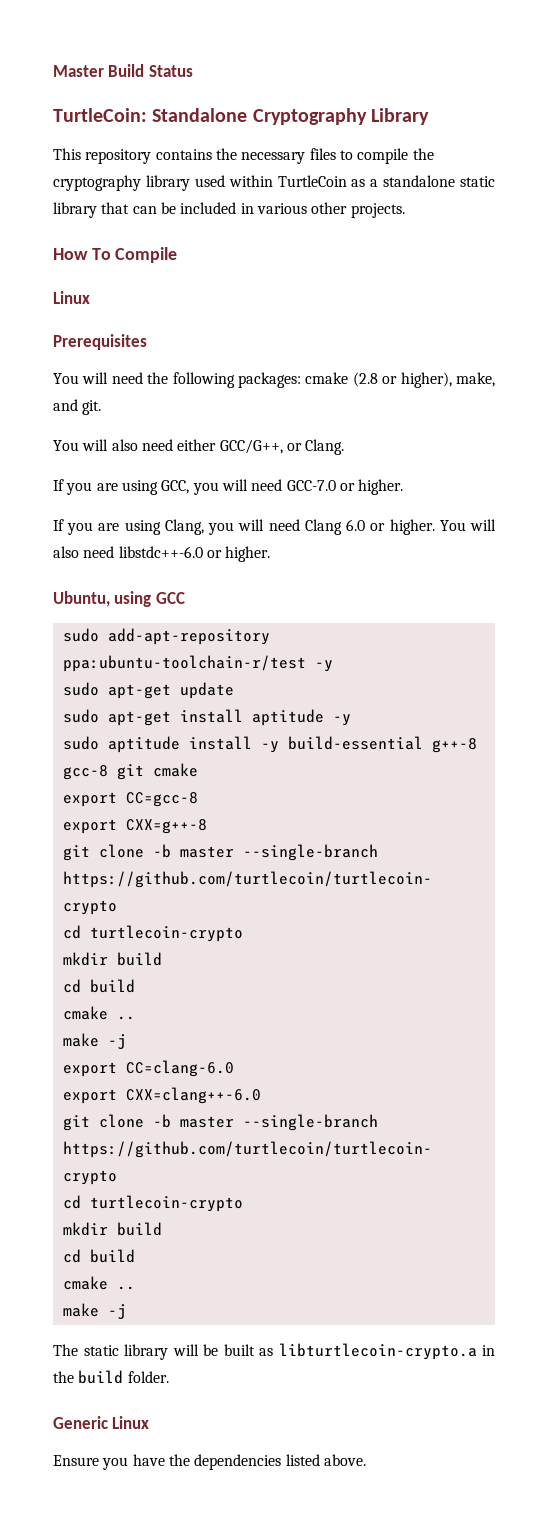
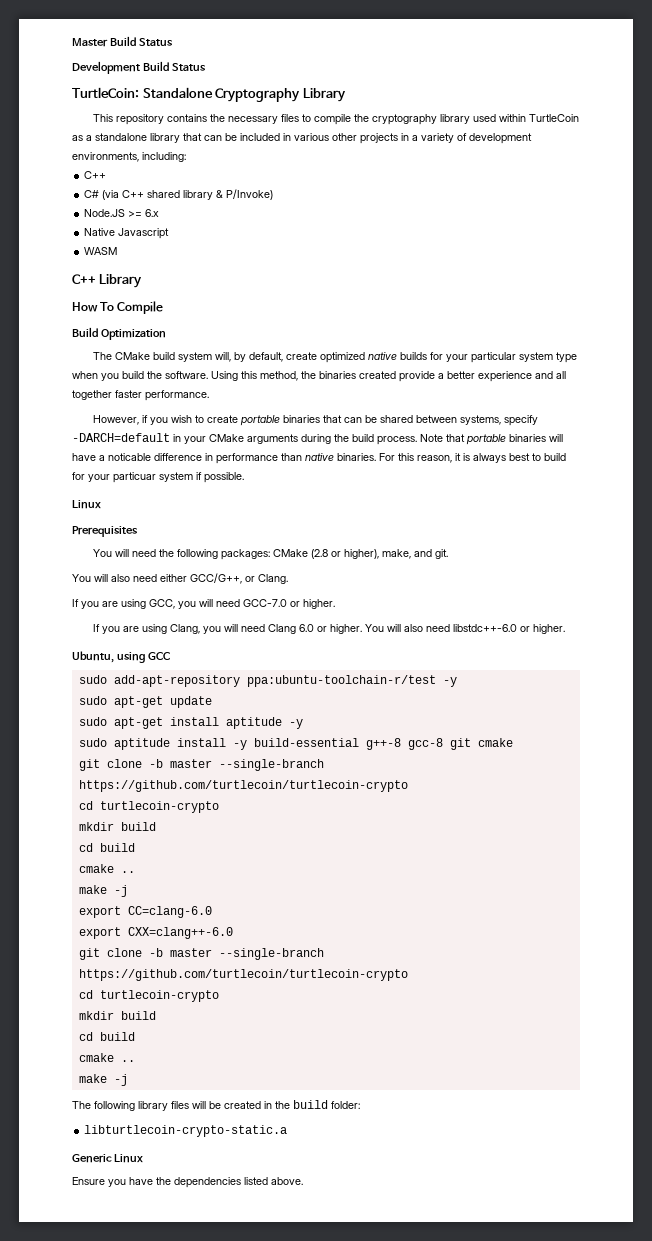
(193, 71) none -> [72,61,206,74] // Development Build Status
[460,176,495,187] static -> (147, 137) none
[350,203,405,218] [53,247,178,263] projects. // How To Compile -> [360,133,532,144] [72,152,186,162] [84,171,107,179] [84,189,274,200] [84,209,160,217] [84,228,170,239] [84,247,118,255] [72,274,143,288] [72,301,164,314] [72,327,166,340] [92,352,577,363] [72,371,566,382] [72,390,209,401] [92,415,538,426] [72,433,563,445] [72,453,566,464] [72,472,244,483] projects in a variety of development environments, including: // C++ // C# (via C++ shared library & P/Invoke) // Node.JS >= 6.x // Native Javascript // WASM // C++ Library // How To Compile // Build Optimization // The CMake build system will, by default, create optimized native builds for your particular system type when you build the software. Using this method, the binaries created provide a better experience and all together faster performance. // However, if you wish to create portable binaries that can be shared between systems, specify -DARCH=default in your CMake arguments during the build process. Note that portable binaries will have a noticable difference in performance than native binaries. For this reason, it is always best to build for your particuar system if possible.
[305,372,349,384] cmake -> [272,549,308,557] CMake
[62,792,198,807] [62,819,207,834] // export CC=gcc-8 // export CXX=g++-8 -> (513, 742) none
[83,1343,477,1360] static library will be built as libturtlecoin-crypto.a -> [94,1101,261,1111] following library files will be created
[127,1371,169,1383] folder. -> [331,1101,360,1109] [84,1125,288,1137] folder: // libturtlecoin-crypto-static.a

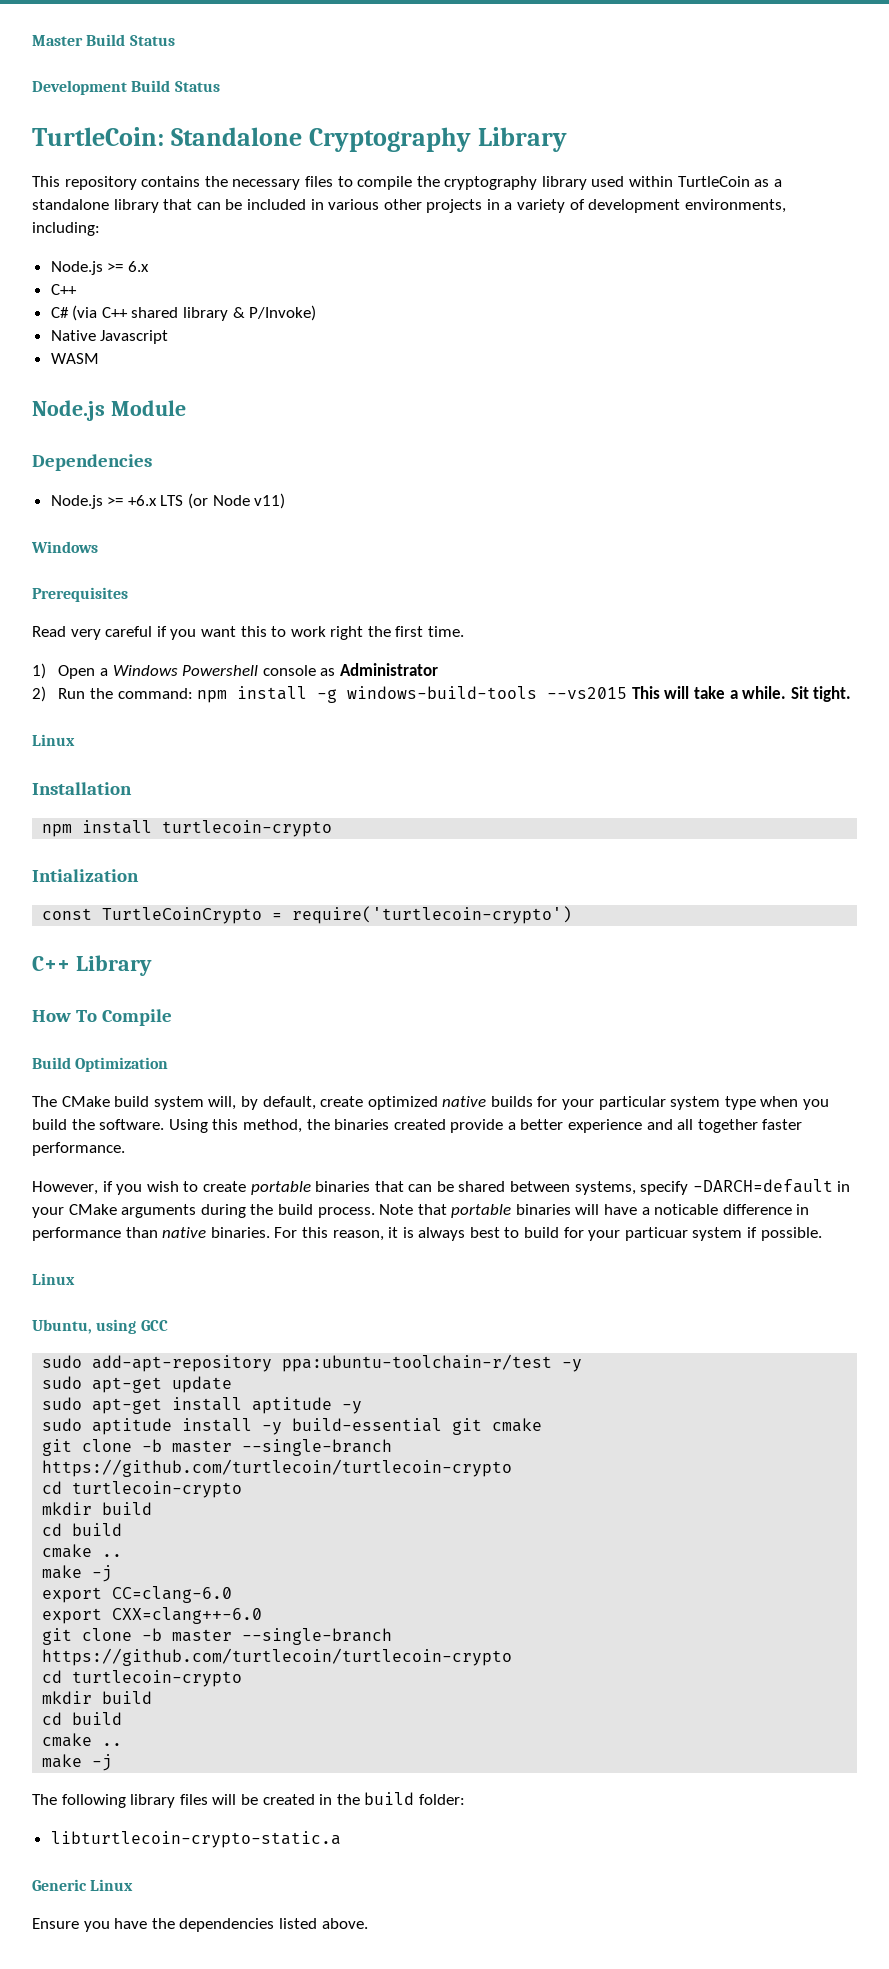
(186, 157) none -> [50,261,149,275] // Node.js >= 6.x
[84,209,160,217] // Node.JS >= 6.x -> (317, 313) none
(118, 251) none -> [32,400,186,421] [32,454,152,471] [50,493,286,509] [31,541,98,553] [32,587,128,602] [32,626,465,640] [32,663,438,679] [32,686,852,703] [32,734,75,746] [32,782,132,795] [42,820,333,837] [32,869,139,882] [42,906,573,924] // Node.js Module // Dependencies // Node.js >= +6.x LTS (or Node v11) // Windows // Prerequisites // Read very careful if you want this to work right the first time. // 1) Open a Windows Powershell console as Administrator // 2) Run the command: npm install -g windows-build-tools --vs2015 This will take a while. Sit tight. // Linux // Installation // npm install turtlecoin-crypto // Intialization // const TurtleCoinCrypto = require('turtlecoin-crypto')
[72,526,138,537] [92,549,448,560] [72,573,288,584] [72,599,335,609] [92,624,565,634] // Prerequisites // You will need the following packages: CMake (2.8 or higher), make, and git. // You will also need either GCC/G++, or Clang. // If you are using GCC, you will need GCC-7.0 or higher. // If you are using Clang, you will need Clang 6.0 or higher. You will also need libstdc++-6.0 or higher. -> (75, 1279) none
[365,738,443,750] g++-8 gcc-8 -> (443, 1425) none

